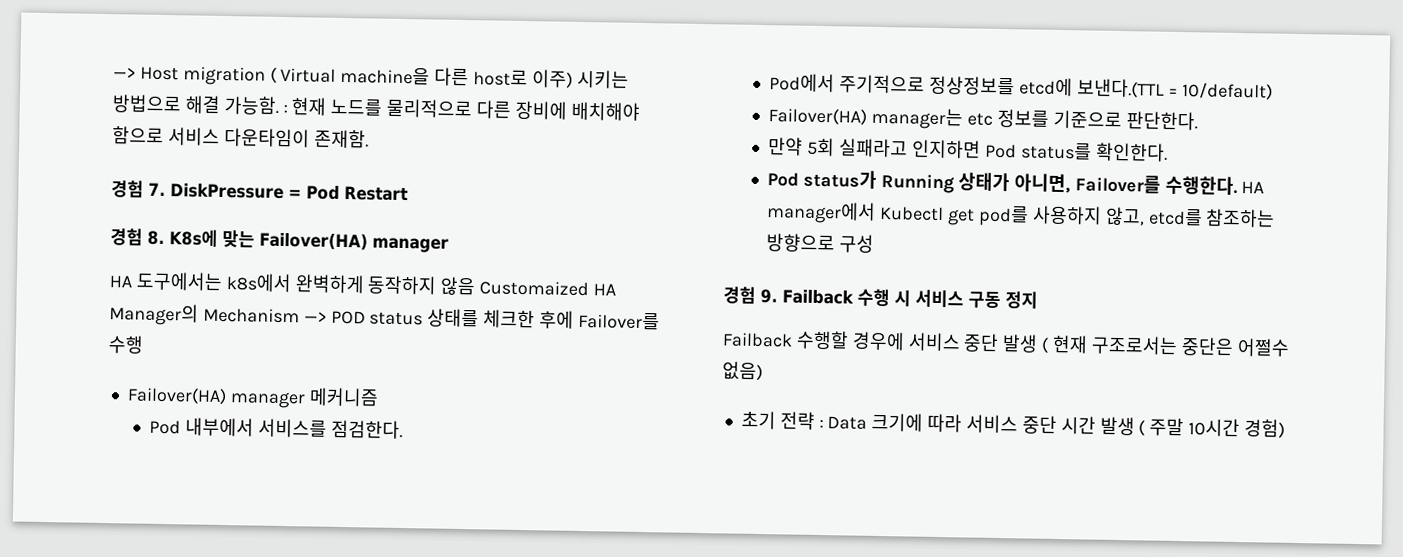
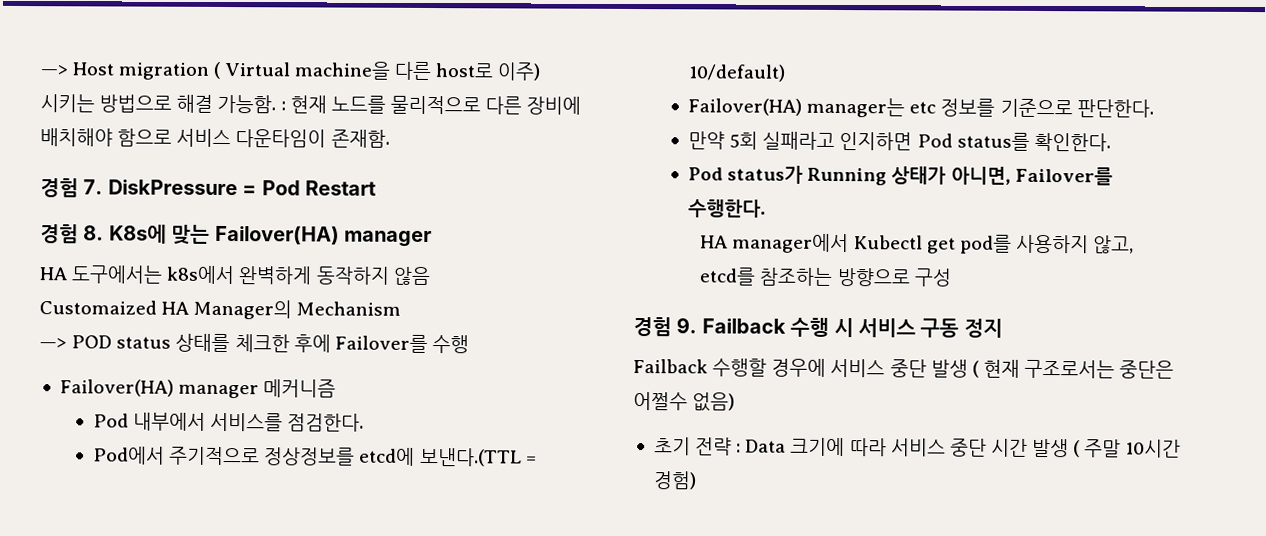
(476, 286) none -> (431, 276) //
(300, 315) none -> (402, 308) //
(1238, 185) none -> (767, 208) //

